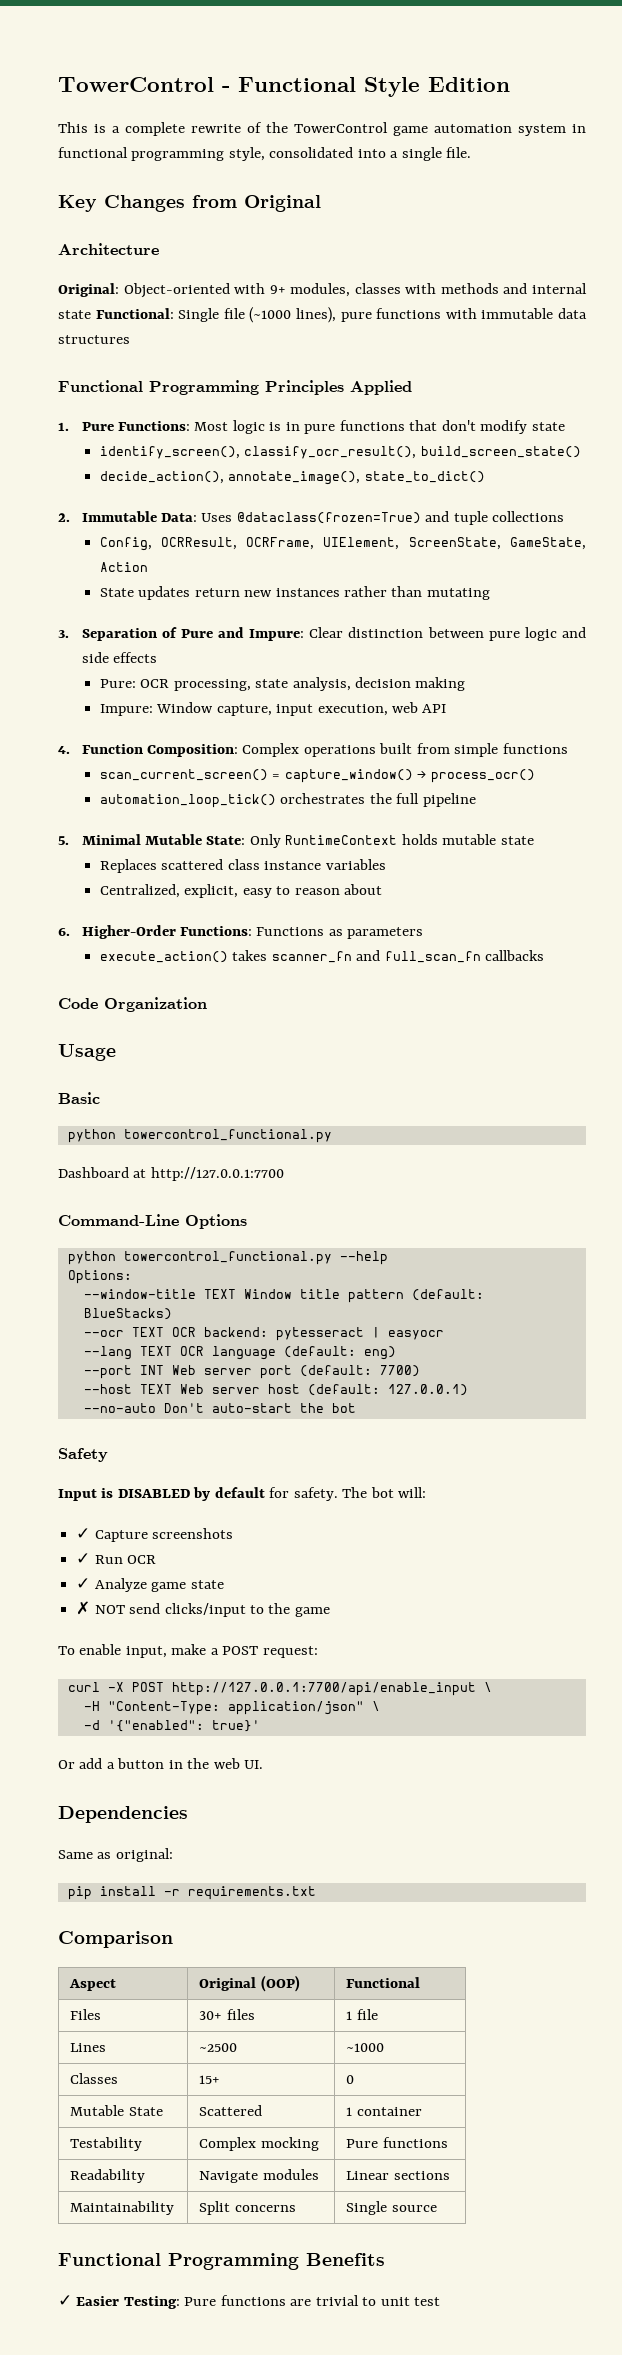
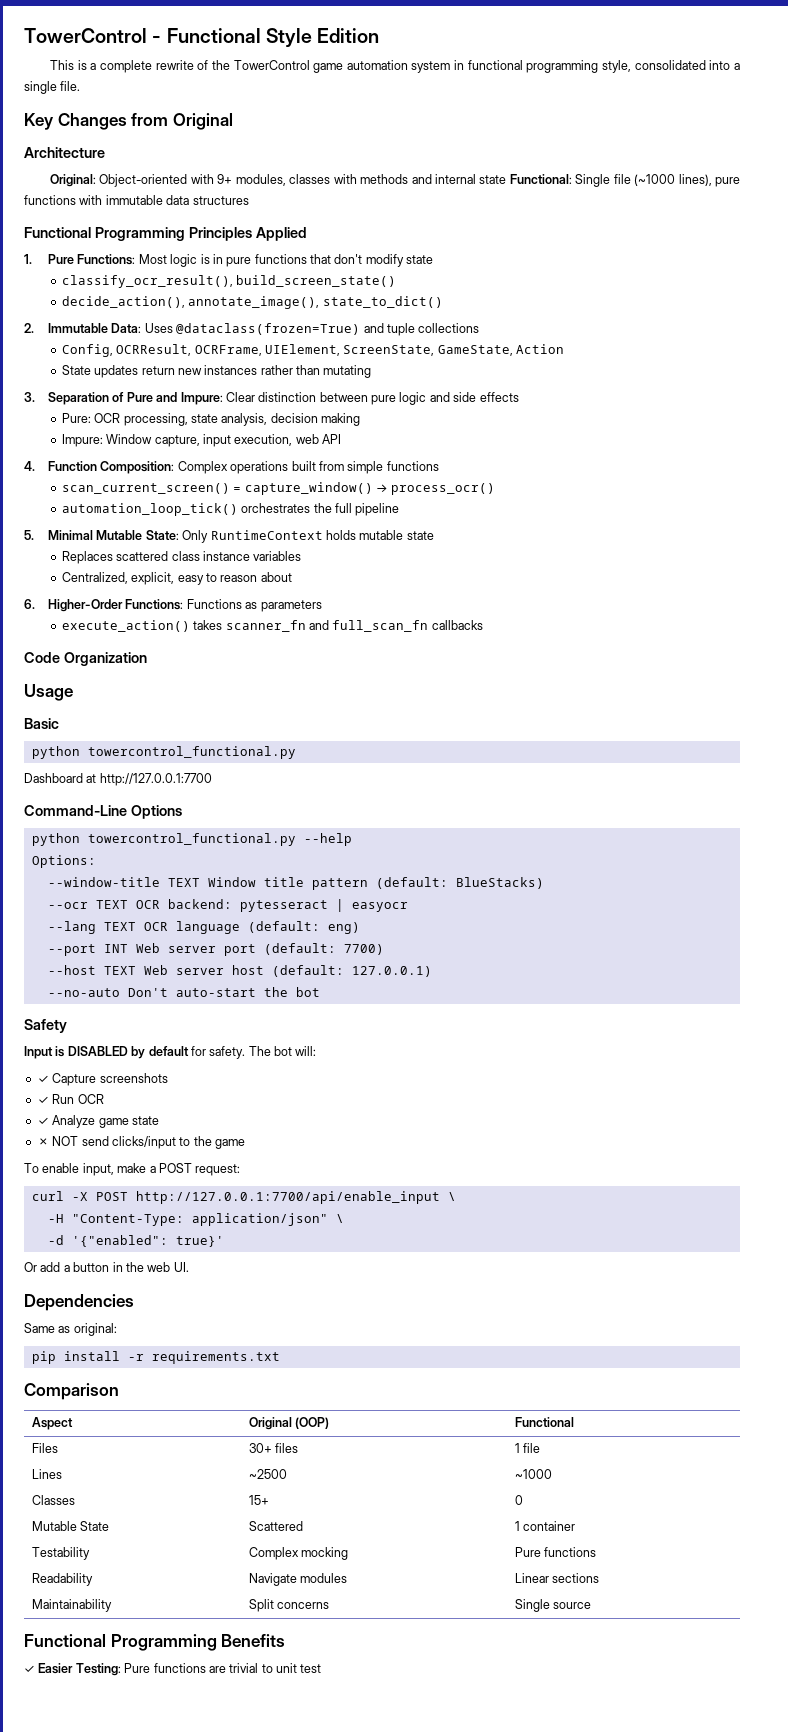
[99,446,240,459] identify_screen(), -> (434, 259) none

